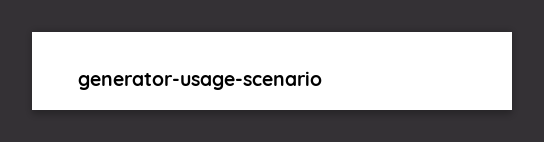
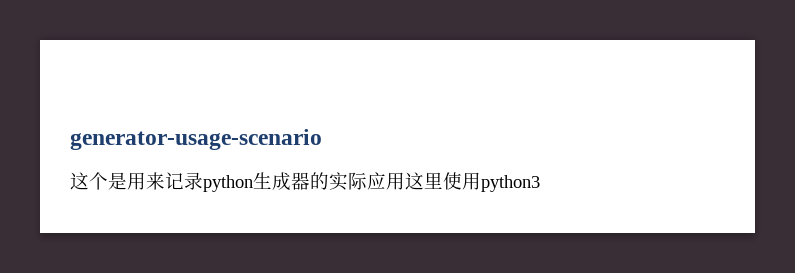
(322, 80) none -> [70,172,540,192] // 这个是用来记录python生成器的实际应用这里使用python3

